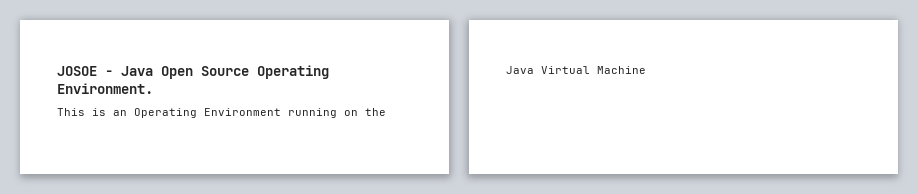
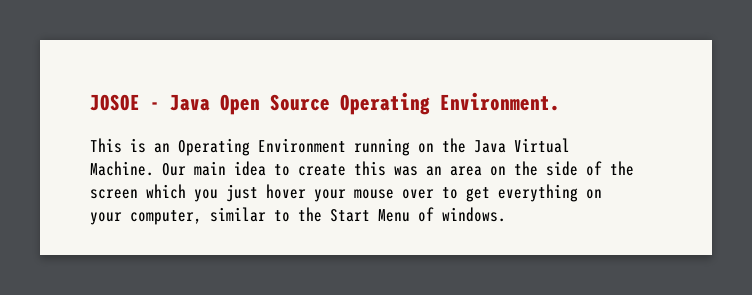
[597,66,646,74] Machine -> [90,161,634,176] [90,184,602,202] [90,207,506,225] Machine. Our main idea to create this was an area on the side of the screen which you just hover your mouse over to get everything on your computer, similar to the Start Menu of windows.

